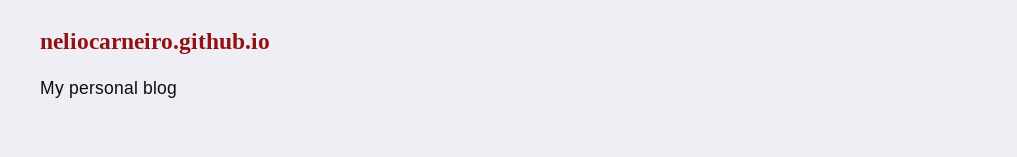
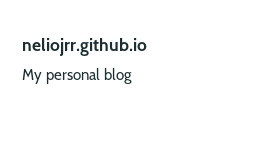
[40,33,270,54] neliocarneiro.github.io -> [22,38,147,56] neliojrr.github.io

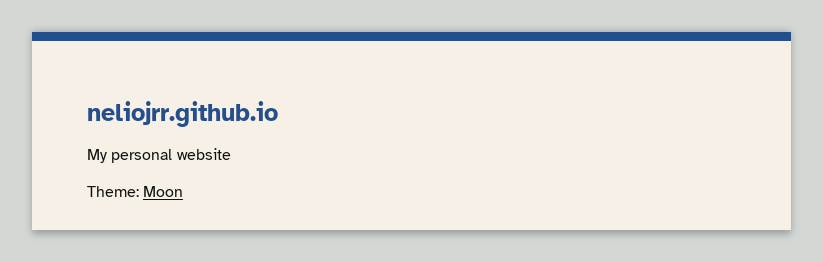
[104,68,133,84] blog -> [176,148,231,160] [87,186,184,197] website // Theme: Moon

